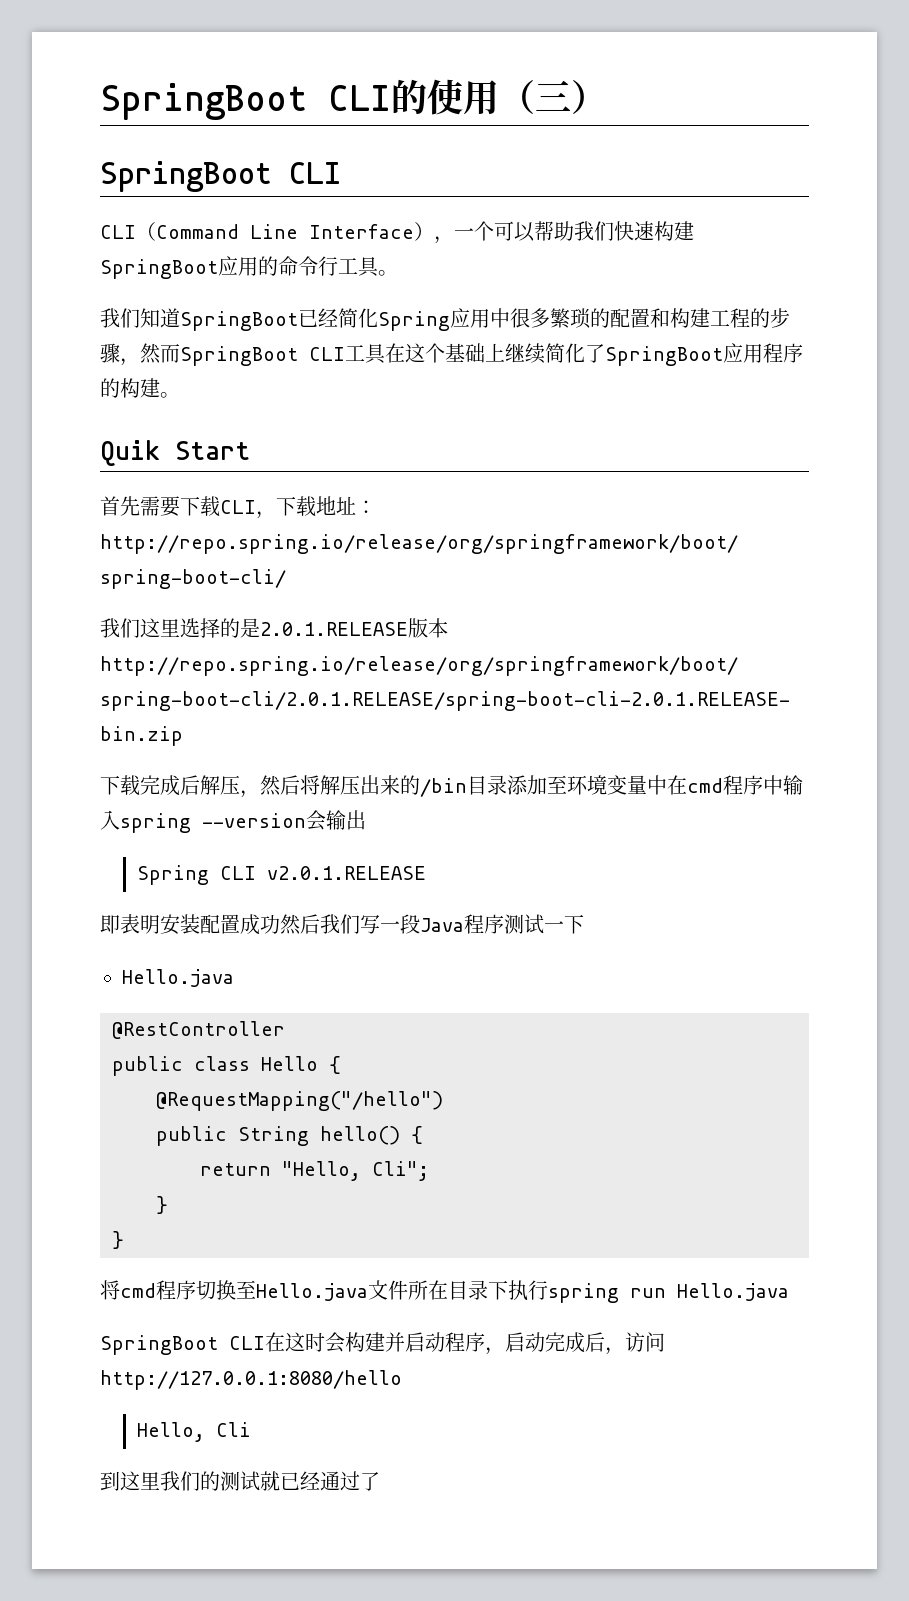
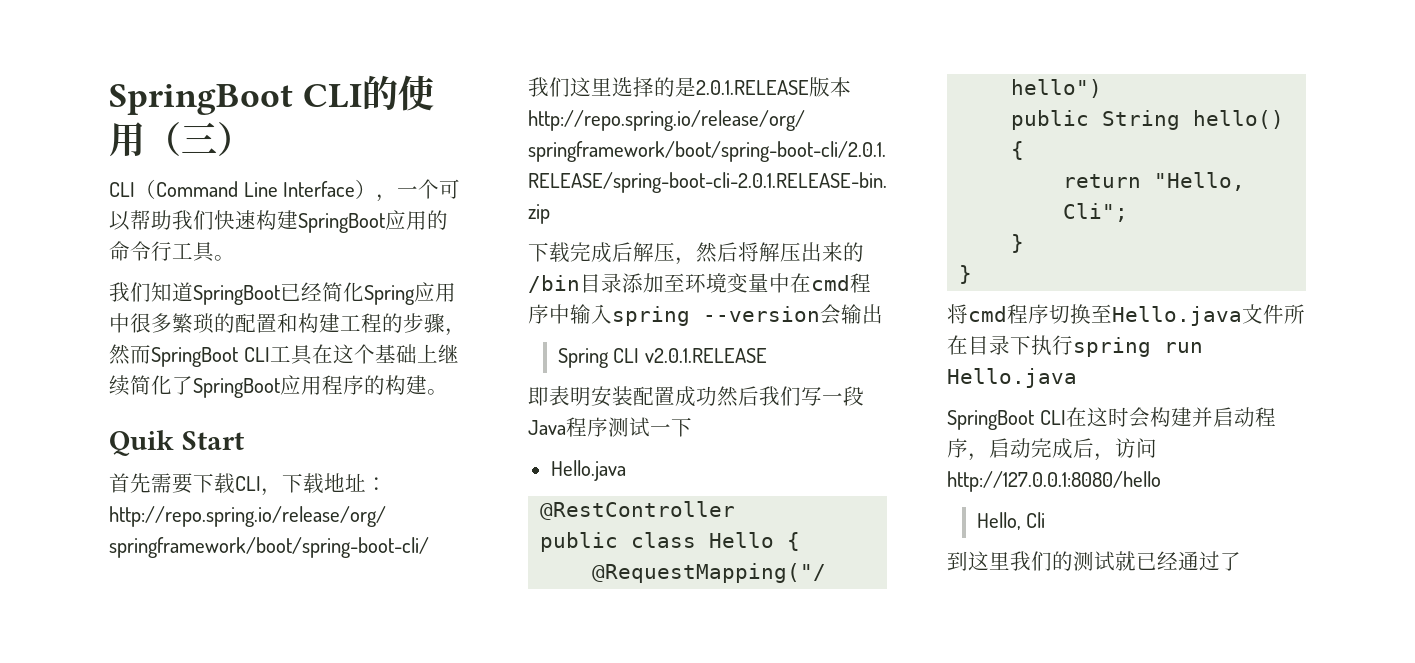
[100,161,341,192] // SpringBoot CLI -> (253, 138) none

